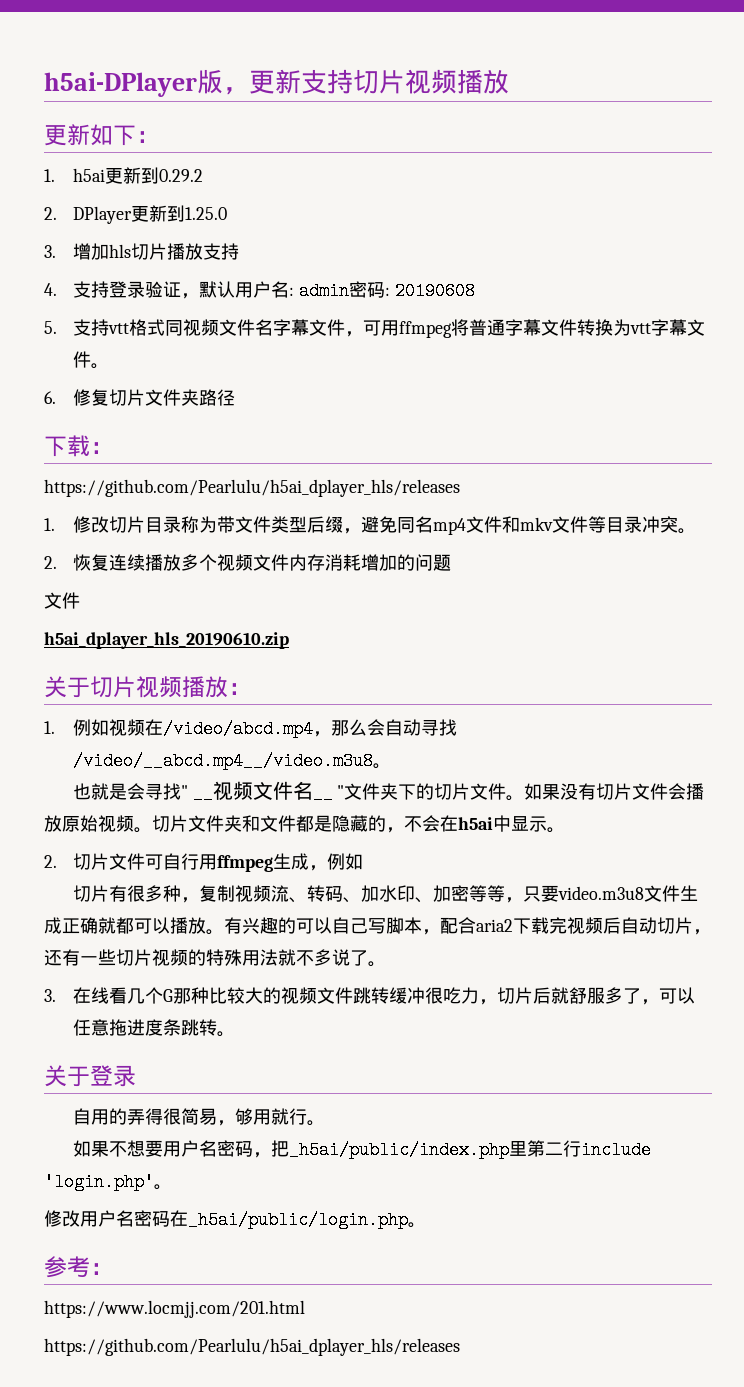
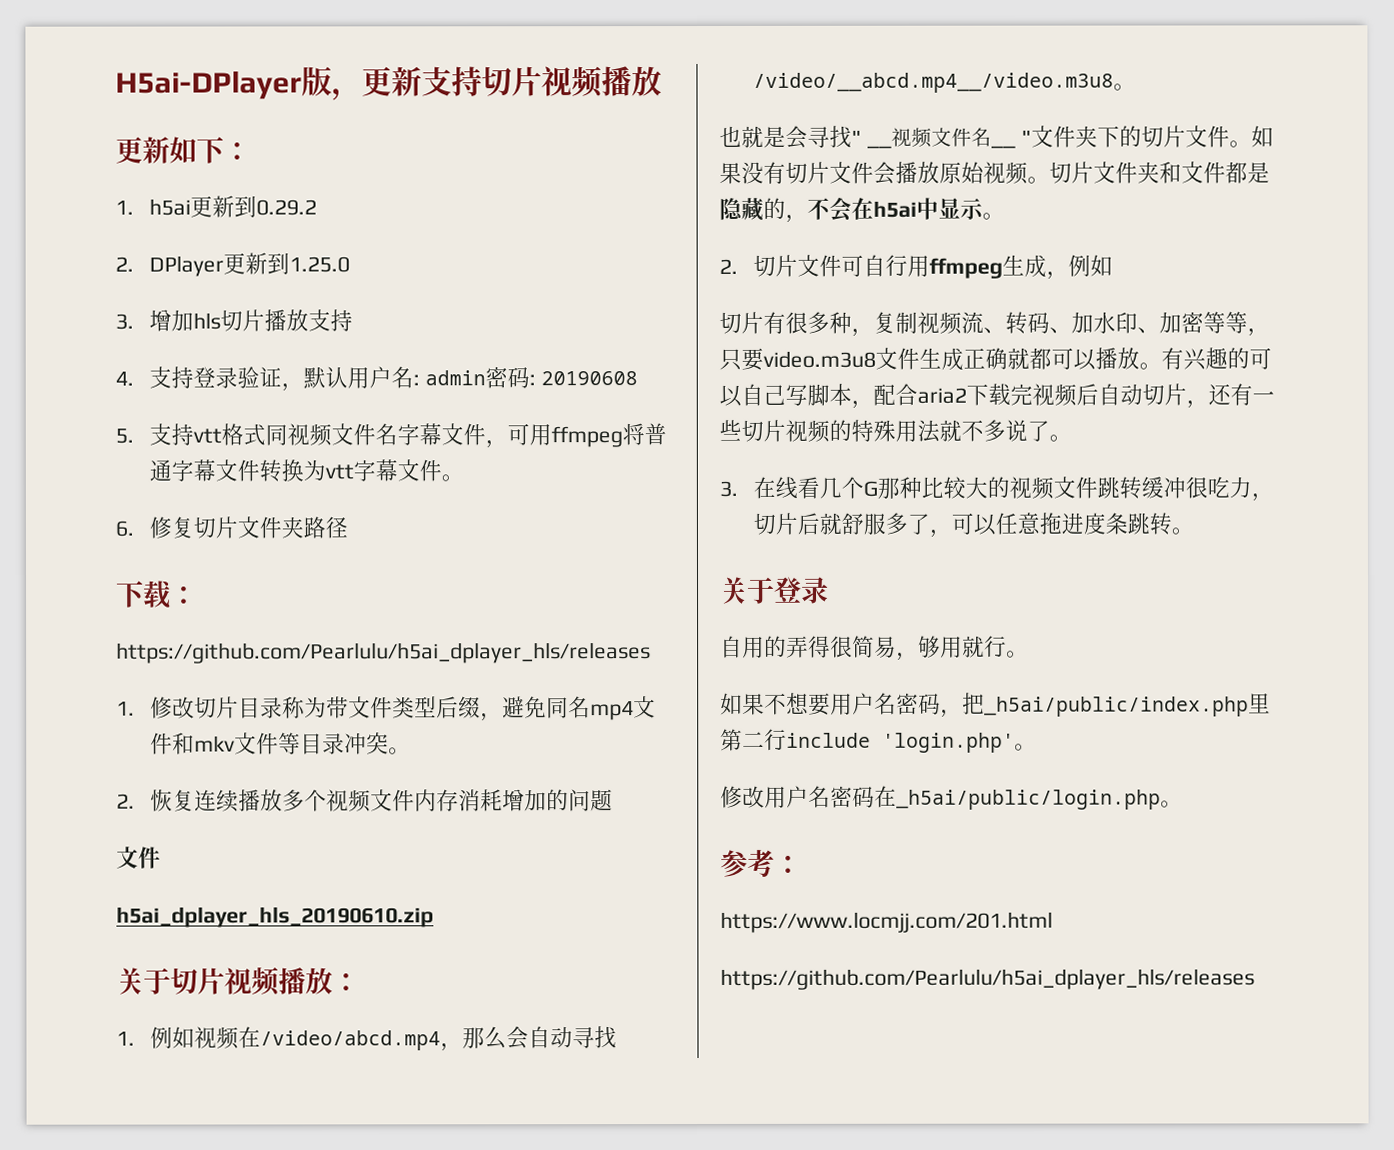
[44,72,197,97] h5ai-DPlayer -> [115,71,302,100] H5ai-DPlayer

